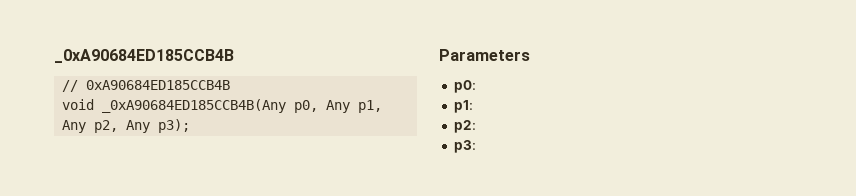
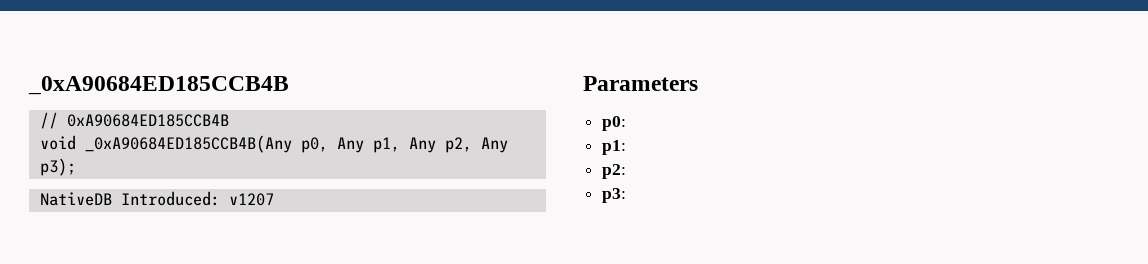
(191, 126) none -> [39,191,274,206] // NativeDB Introduced: v1207

